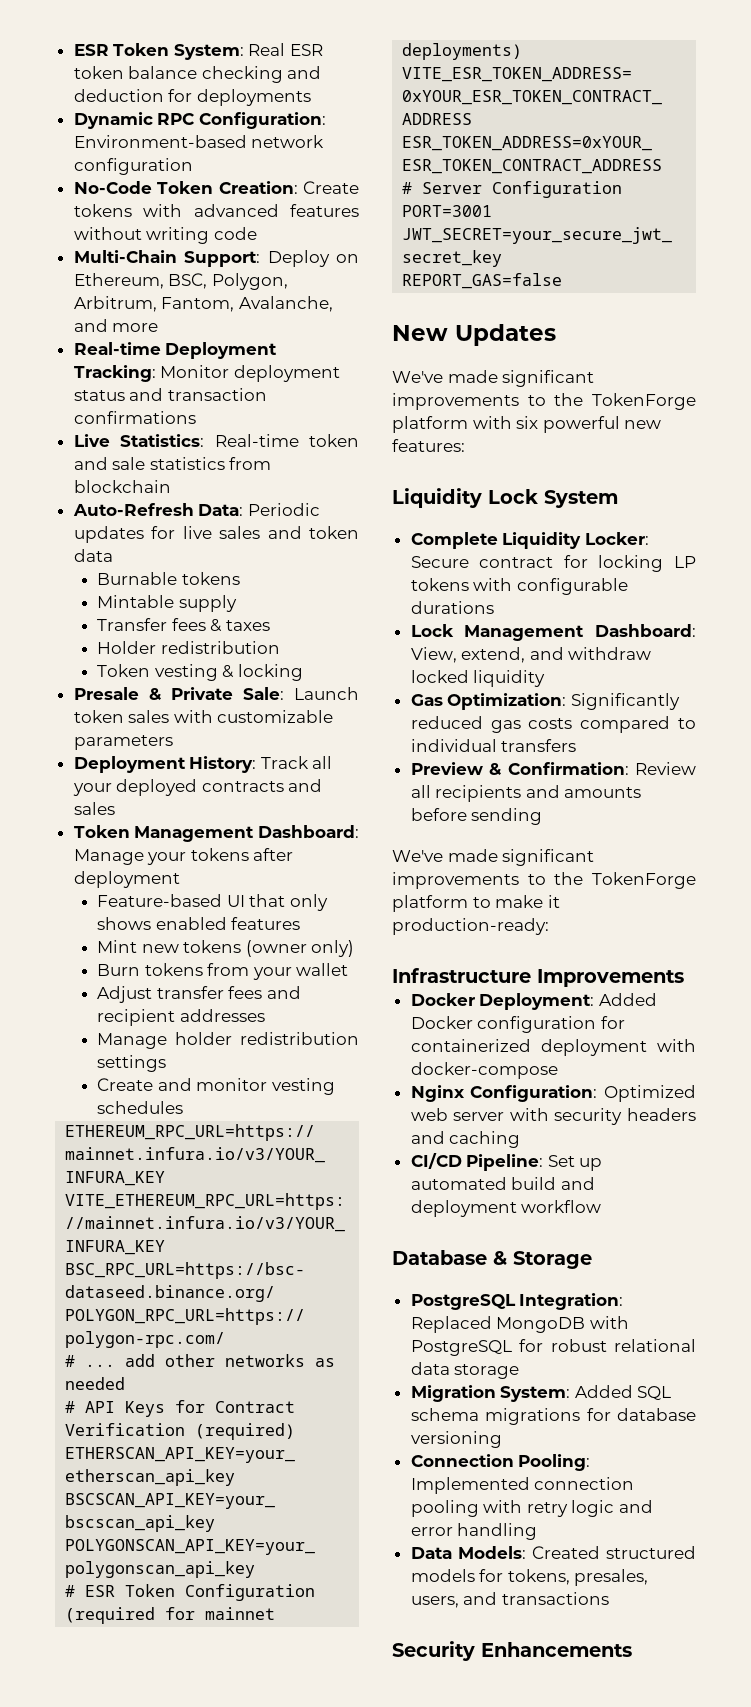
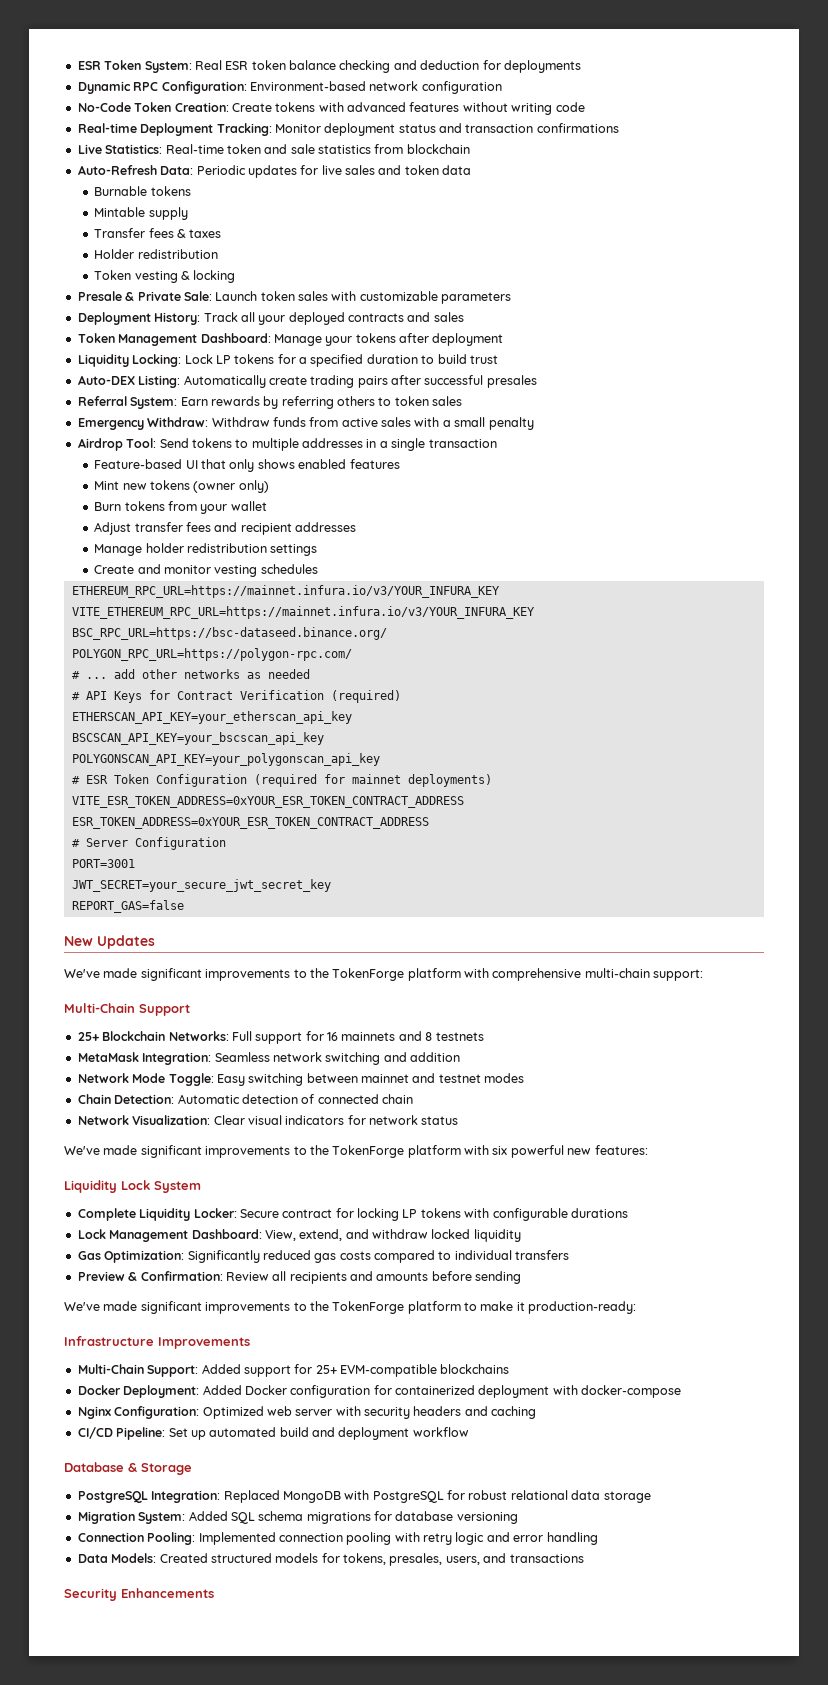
[73,250,360,267] [73,273,288,290] [73,296,333,312] [73,319,159,332] // Multi-Chain Support: Deploy on Ethereum, BSC, Polygon, Arbitrum, Fantom, Avalanche, and more -> (585, 107) none
(180, 879) none -> [77,354,498,367] [77,375,537,388] [77,396,463,409] [77,417,534,430] [77,438,497,451] // Liquidity Locking: Lock LP tokens for a specified duration to build trust // Auto-DEX Listing: Automatically create trading pairs after successful presales // Referral System: Earn rewards by referring others to token sales // Emergency Withdraw: Withdraw funds from active sales with a small penalty // Airdrop Tool: Send tokens to multiple addresses in a single transaction
(556, 335) none -> [64,968,704,981] [64,1003,190,1016] [77,1031,484,1044] [77,1052,460,1065] [77,1073,525,1086] [77,1094,413,1104] [77,1115,459,1125] // We've made significant improvements to the TokenForge platform with comprehensive multi-chain support: // Multi-Chain Support // 25+ Blockchain Networks: Full support for 16 mainnets and 8 testnets // MetaMask Integration: Seamless network switching and addition // Network Mode Toggle: Easy switching between mainnet and testnet modes // Chain Detection: Automatic detection of connected chain // Network Visualization: Clear visual indicators for network status
(684, 978) none -> [77,1364,510,1377] // Multi-Chain Support: Added support for 25+ EVM-compatible blockchains

